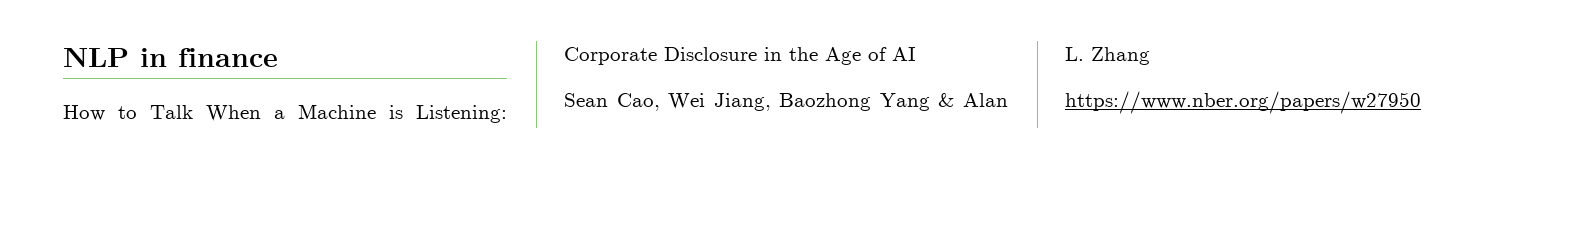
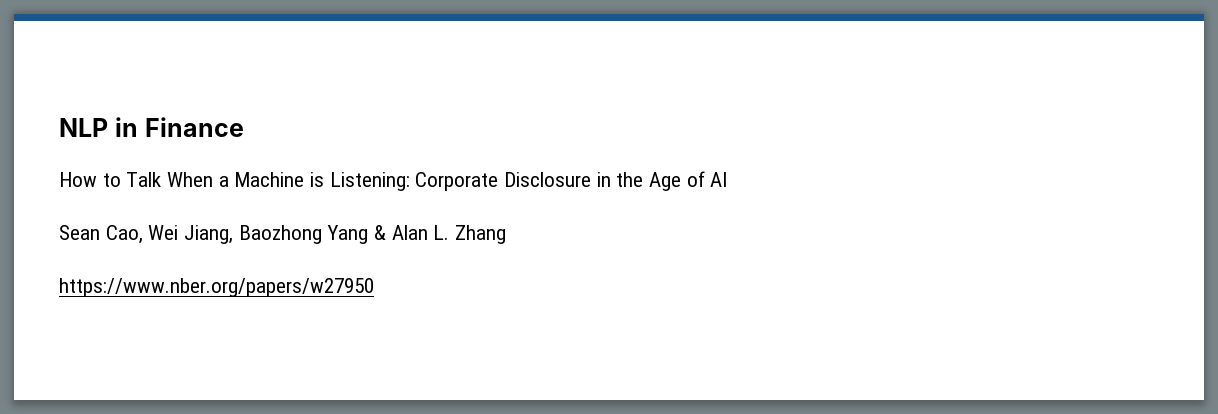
[178,48,278,67] finance -> [144,117,244,137] Finance

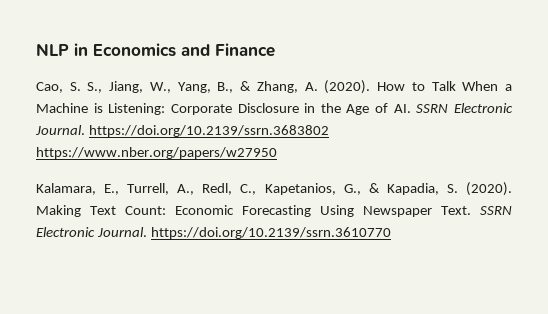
(138, 127) none -> [93,43,210,57] Economics and
(244, 127) none -> [36,80,371,94] Cao, S. S., Jiang, W., Yang, B., & Zhang, A. (2020).
[710,172,729,187] [59,225,507,244] [59,278,374,297] AI // Sean Cao, Wei Jiang, Baozhong Yang & Alan L. Zhang // https://www.nber.org/papers/w27950 -> [393,103,513,113] [35,125,329,137] [36,147,277,159] [36,182,512,196] [36,205,512,217] [36,227,391,239] AI. SSRN Electronic Journal. https://doi.org/10.2139/ssrn.3683802 https://www.nber.org/papers/w27950 // Kalamara, E., Turrell, A., Redl, C., Kapetanios, G., & Kapadia, S. (2020). Making Text Count: Economic Forecasting Using Newspaper Text. SSRN Electronic Journal. https://doi.org/10.2139/ssrn.3610770

